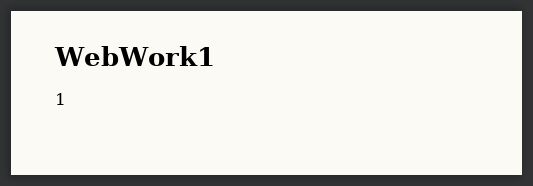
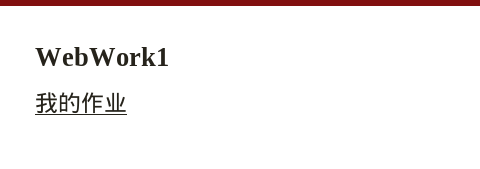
[55,93,66,105] 1 -> [35,92,127,114] 我的作业

